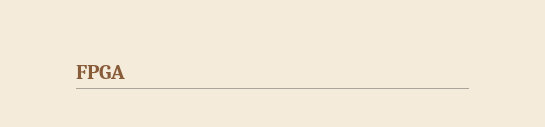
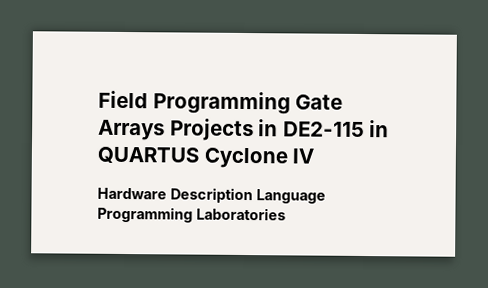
[76,65,125,79] FPGA -> [98,90,344,115] [98,118,390,142] [97,146,315,169] [97,187,326,204] [97,206,286,223] Field Programming Gate Arrays Projects in DE2-115 in QUARTUS Cyclone IV // Hardware Description Language Programming Laboratories

